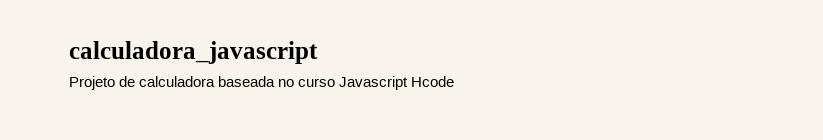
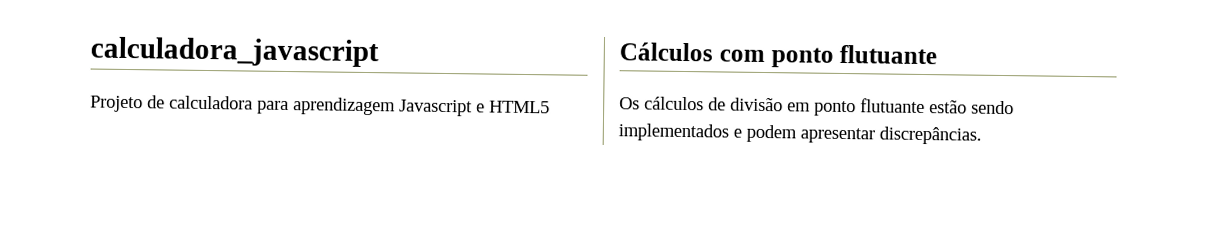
[218,76,455,90] baseada no curso Javascript Hcode -> [257,97,550,117] [619,42,938,68] [619,96,1014,117] [618,123,982,145] para aprendizagem Javascript e HTML5 // Cálculos com ponto flutuante // Os cálculos de divisão em ponto flutuante estão sendo implementados e podem apresentar discrepâncias.

